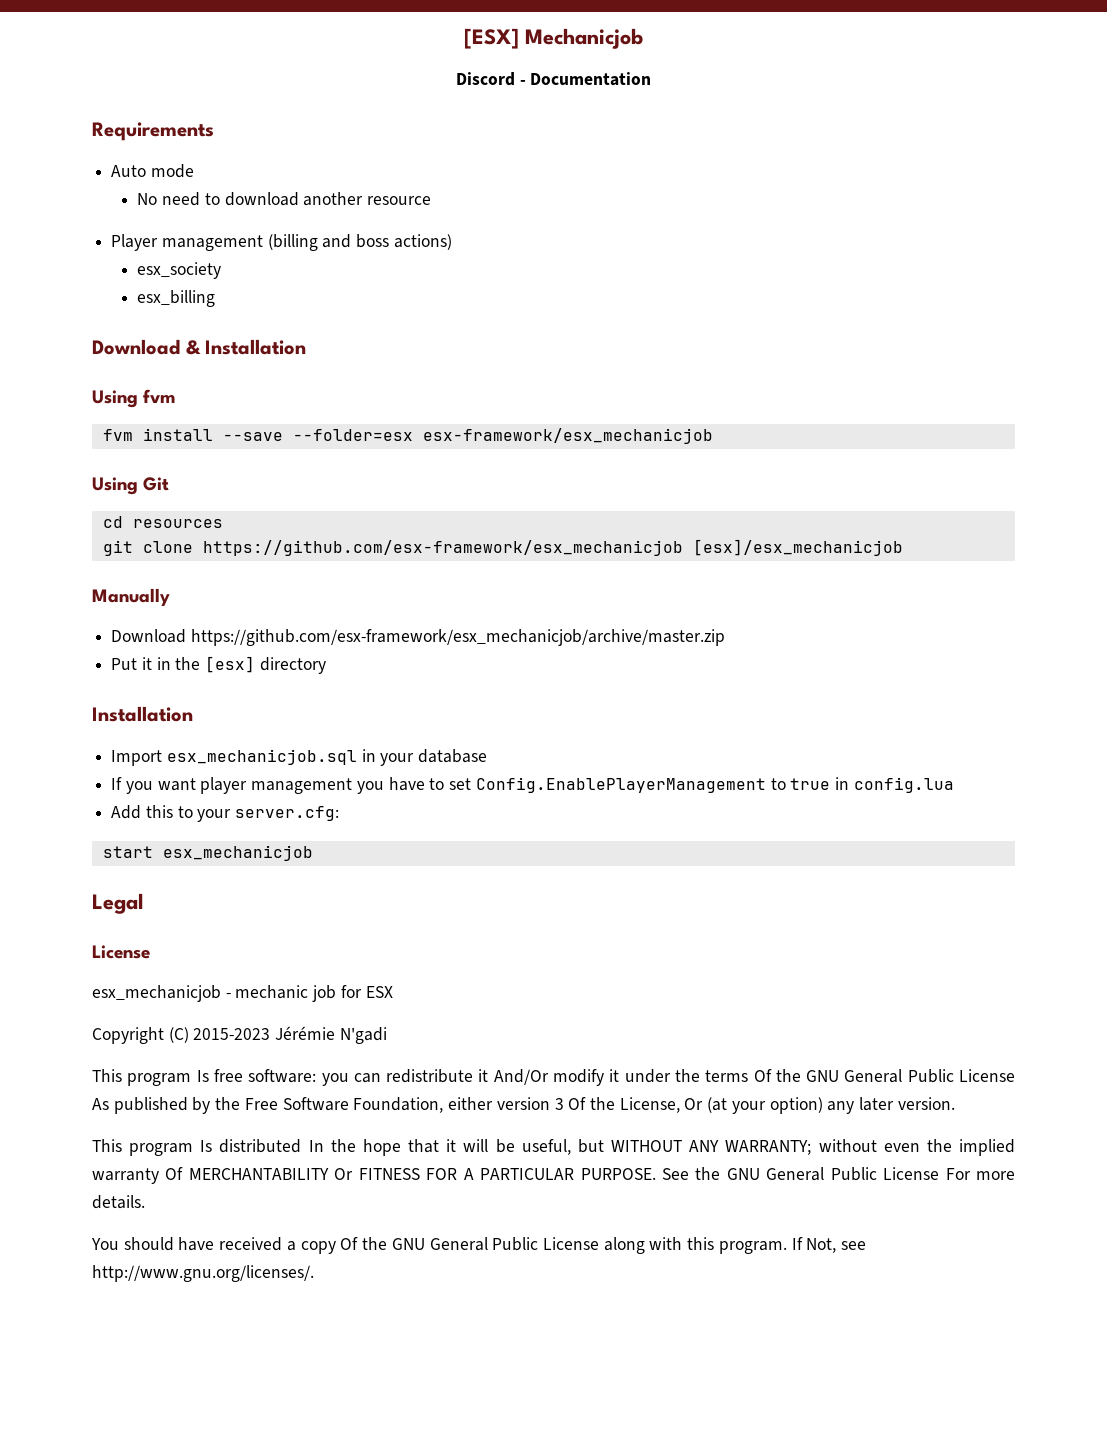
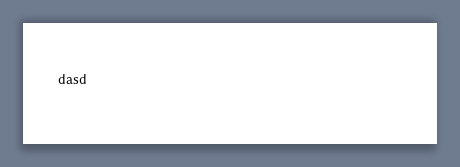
[464,28,643,49] [455,72,652,86] [92,122,214,141] [111,164,194,178] [137,192,432,206] [111,234,452,251] [137,262,222,279] [137,290,216,307] [92,339,307,355] [92,389,176,408] [102,428,713,444] [92,477,170,495] [102,516,223,528] [102,539,903,556] [92,588,170,606] [111,629,725,646] [111,656,326,674] [92,706,193,722] [111,749,488,766] [111,777,954,794] [111,805,340,822] [102,845,313,861] [92,893,143,914] [92,945,150,959] [92,985,393,1002] [92,1026,387,1044] [92,1069,1015,1086] [92,1097,955,1114] [92,1139,1015,1156] [92,1167,1015,1184] [92,1195,145,1209] [91,1237,867,1254] [92,1265,314,1282] [ESX] Mechanicjob // Discord - Documentation // Requirements // Auto mode // No need to download another resource // Player management (billing and boss actions) // esx_society // esx_billing // Download & Installation // Using fvm // fvm install --save --folder=esx esx-framework/esx_mechanicjob // Using Git // cd resources // git clone https://github.com/esx-framework/esx_mechanicjob [esx]/esx_mechanicjob // Manually // Download https://github.com/esx-framework/esx_mechanicjob/archive/master.zip // Put it in the [esx] directory // Installation // Import esx_mechanicjob.sql in your database // If you want player management you have to set Config.EnablePlayerManagement to true in config.lua // Add this to your server.cfg: // start esx_mechanicjob // Legal // License // esx_mechanicjob - mechanic job for ESX // Copyright (C) 2015-2023 Jérémie N'gadi // This program Is free software: you can redistribute it And/Or modify it under the terms Of the GNU General Public License As published by the Free Software Foundation, either version 3 Of the License, Or (at your option) any later version. // This program Is distributed In the hope that it will be useful, but WITHOUT ANY WARRANTY; without even the implied warranty Of MERCHANTABILITY Or FITNESS FOR A PARTICULAR PURPOSE. See the GNU General Public License For more details. // You should have received a copy Of the GNU General Public License along with this program. If Not, see http://www.gnu.org/licenses/. -> [58,74,87,84] dasd

